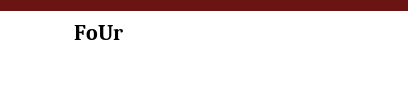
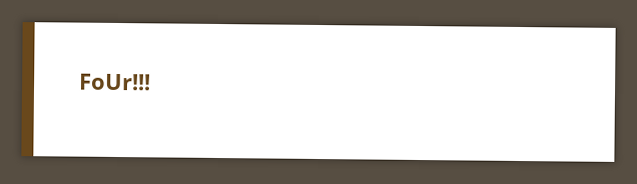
[74,25,123,40] FoUr -> [79,73,151,91] FoUr!!!

